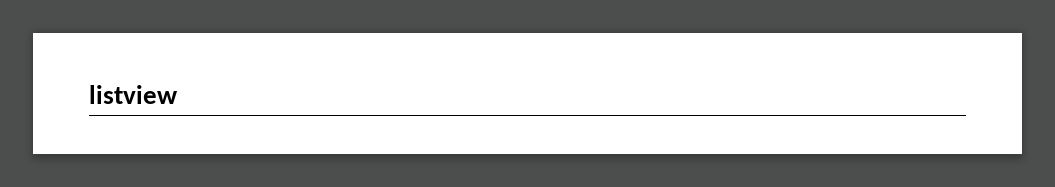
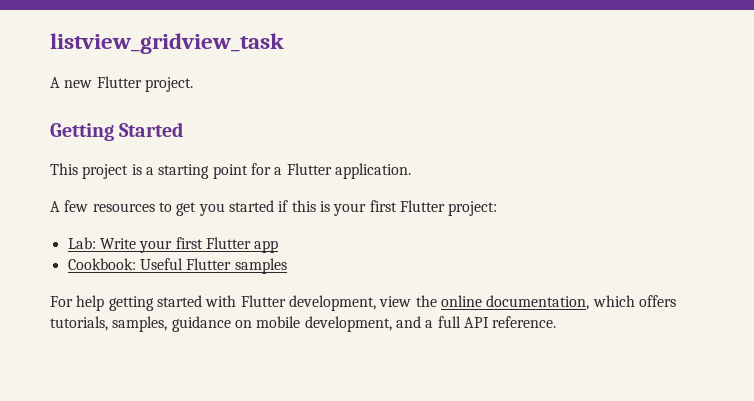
[89,85,178,104] listview -> [50,33,284,54] [50,76,193,92] [50,122,184,141] [50,163,411,179] [50,200,498,216] [67,237,279,253] [67,258,287,274] [50,295,676,311] [50,316,557,332] listview_gridview_task // A new Flutter project. // Getting Started // This project is a starting point for a Flutter application. // A few resources to get you started if this is your first Flutter project: // Lab: Write your first Flutter app // Cookbook: Useful Flutter samples // For help getting started with Flutter development, view the online documentation, which offers tutorials, samples, guidance on mobile development, and a full API reference.

